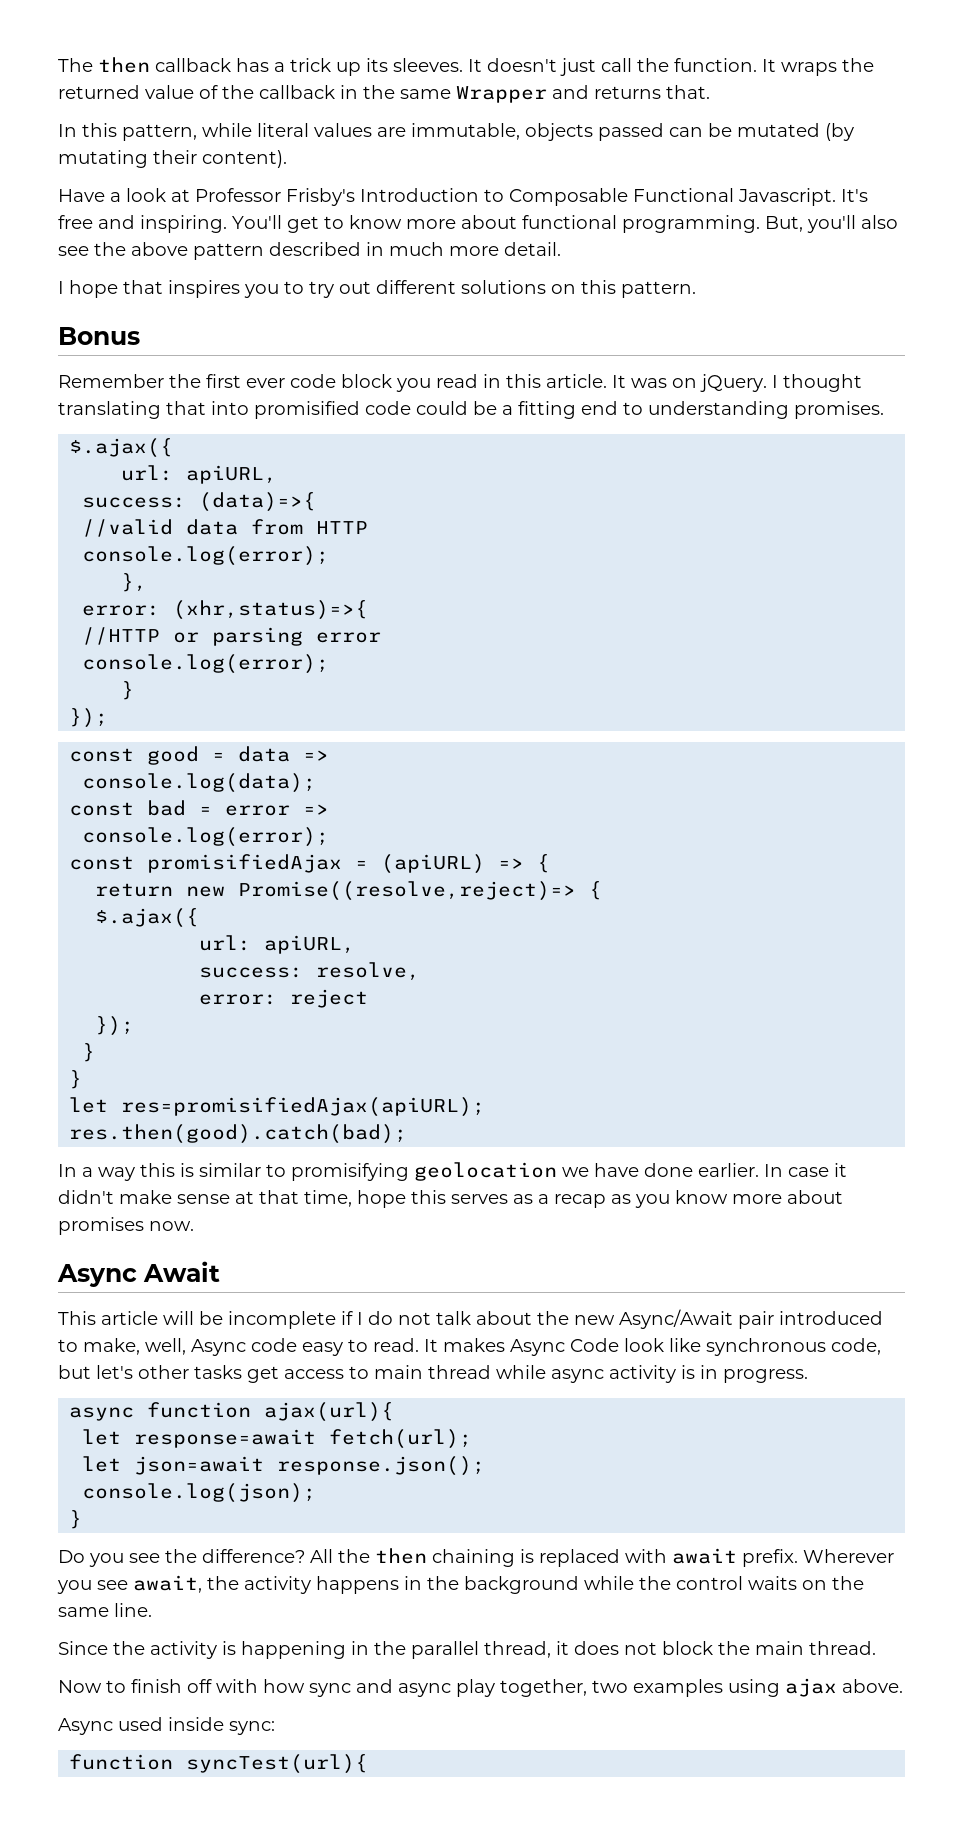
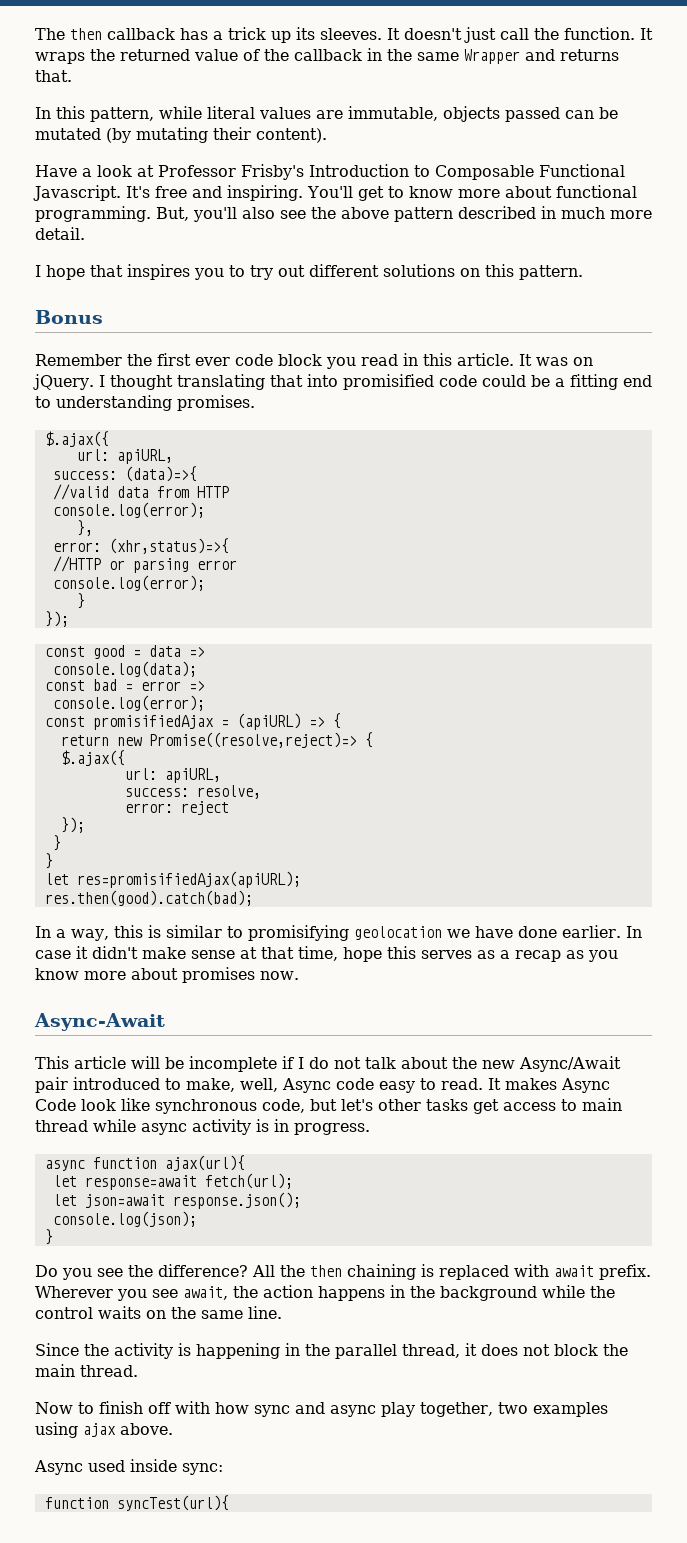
[98,1167,135,1181] way -> [71,929,109,941] way,
[57,1261,220,1287] Async Await -> [34,1013,165,1031] Async-Await
[244,1576,311,1594] activity -> [263,1285,313,1298] action

